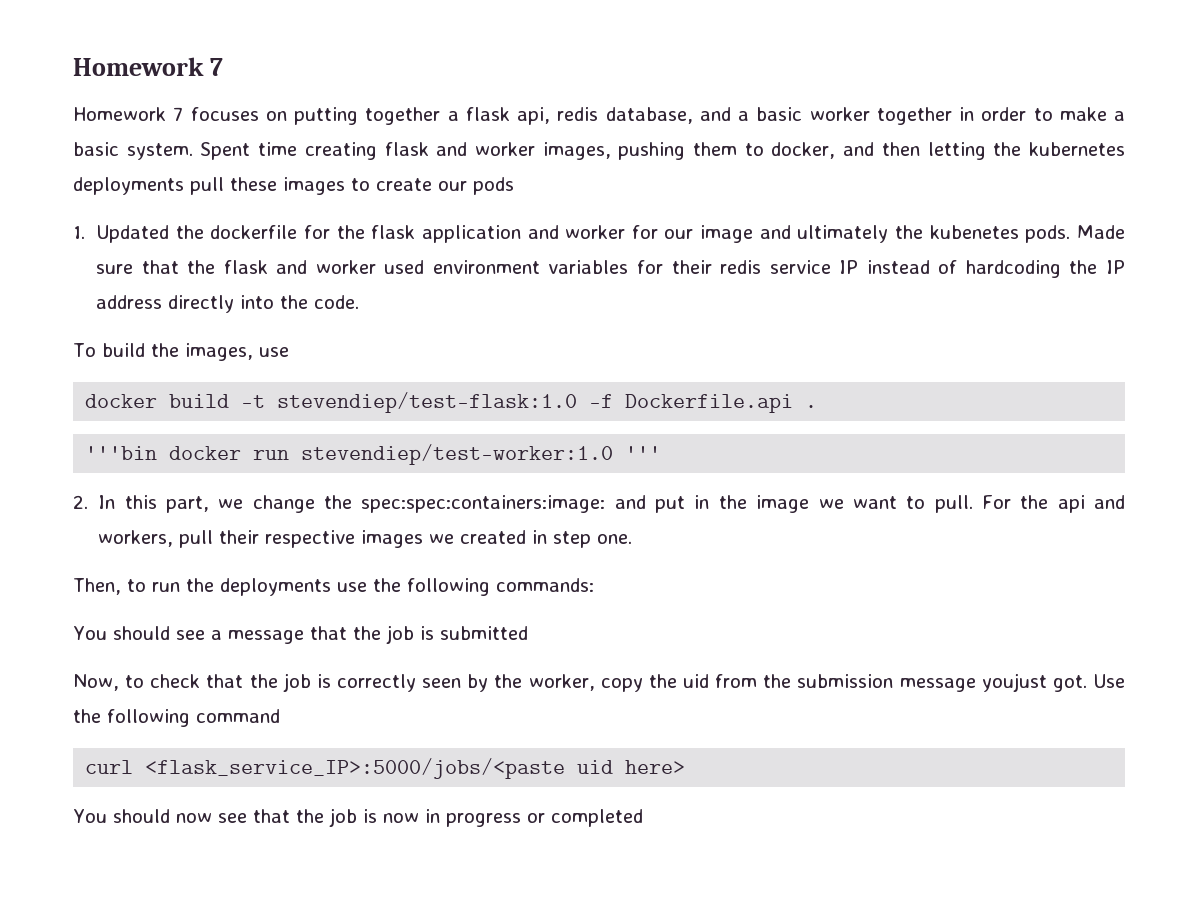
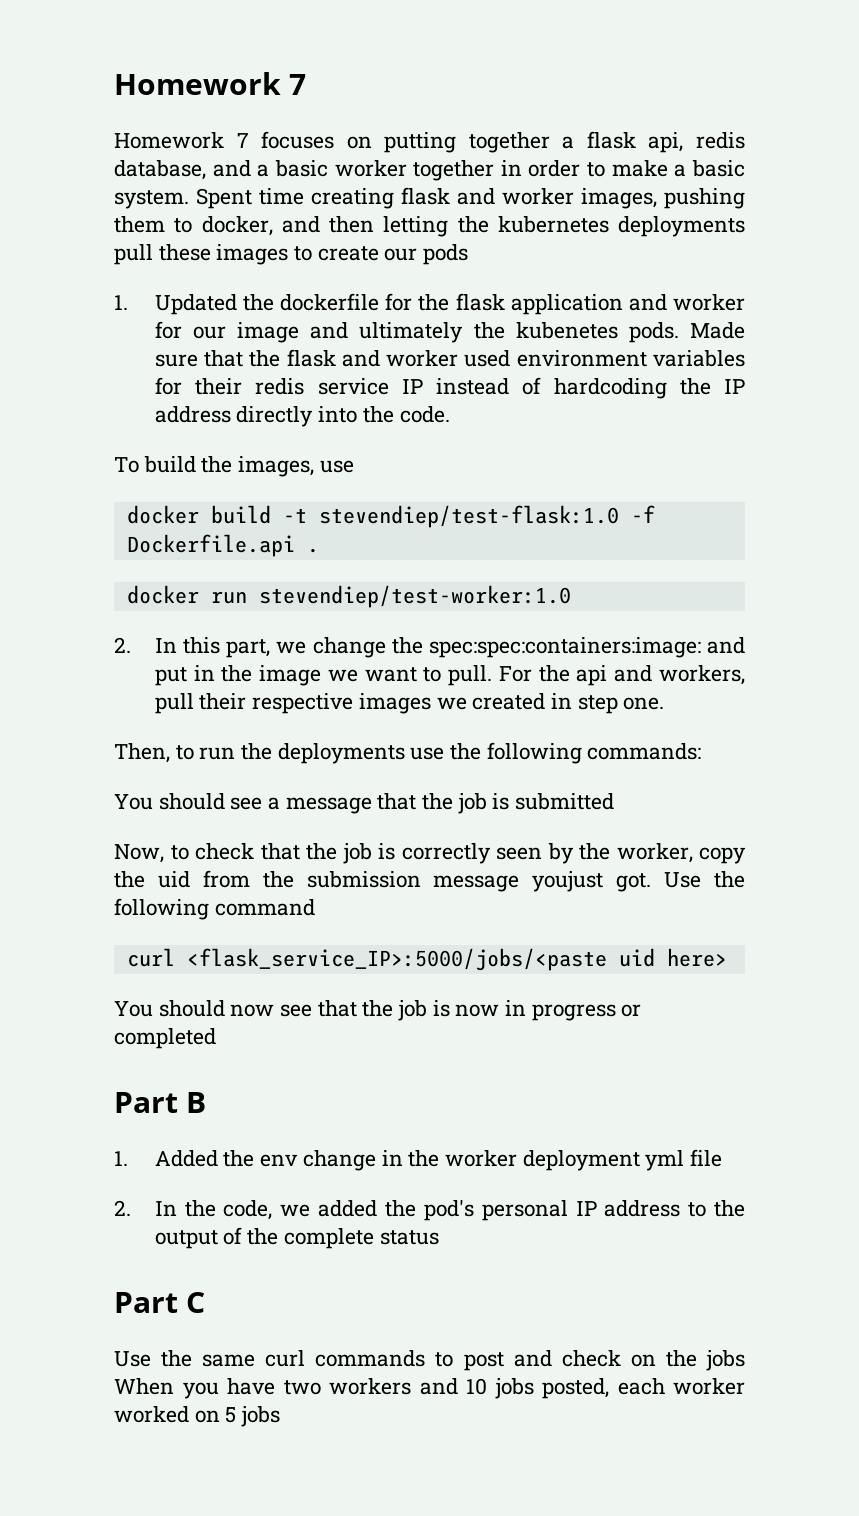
[85,446,158,460] '''bin -> (319, 550) none
[625,446,662,460] ''' -> (571, 596) none
(643, 818) none -> [114,1092,207,1113] [114,1149,722,1171] [114,1200,745,1221] [154,1227,439,1249] [114,1292,206,1313] [114,1350,745,1371] [114,1378,745,1399] [114,1406,281,1427] // Part B // 1. Added the env change in the worker deployment yml file // 2. In the code, we added the pod's personal IP address to the output of the complete status // Part C // Use the same curl commands to post and check on the jobs When you have two workers and 10 jobs posted, each worker worked on 5 jobs

